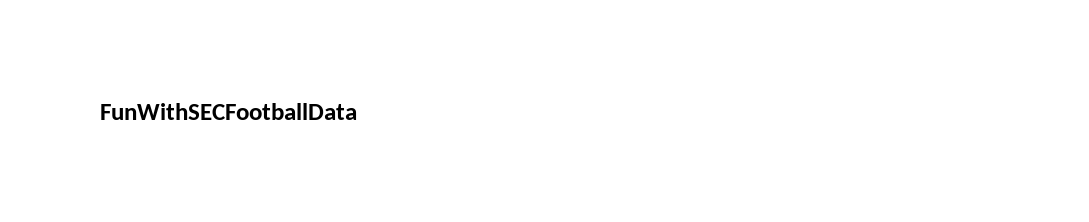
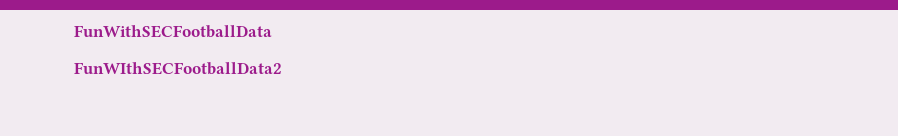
(357, 111) none -> [74,62,282,75] // FunWIthSECFootballData2

